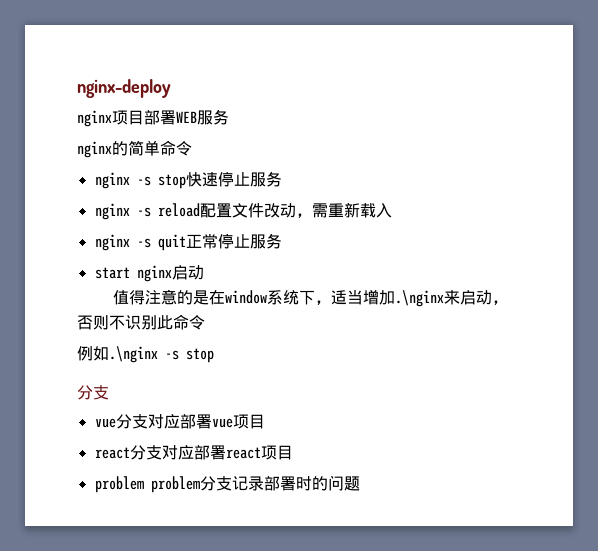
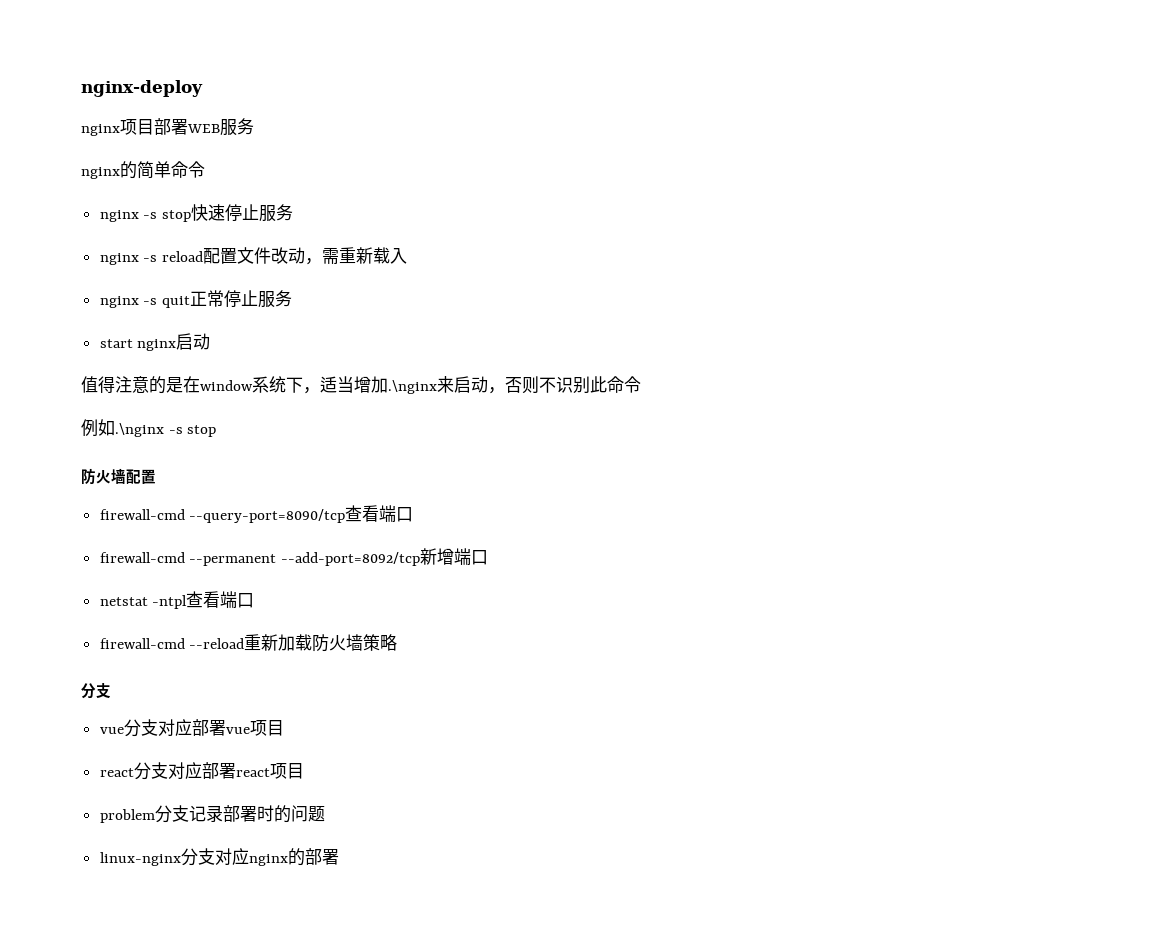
(214, 355) none -> [81,468,156,485] [99,505,414,523] [99,548,488,566] [99,591,255,609] [99,634,398,652] // 防火墙配置 // firewall-cmd --query-port=8090/tcp查看端口 // firewall-cmd --permanent --add-port=8092/tcp新增端口 // netstat -ntpl查看端口 // firewall-cmd --reload重新加载防火墙策略
[150,476,200,493] problem -> (155, 816) none
(360, 483) none -> [99,848,339,866] // linux-nginx分支对应nginx的部署

